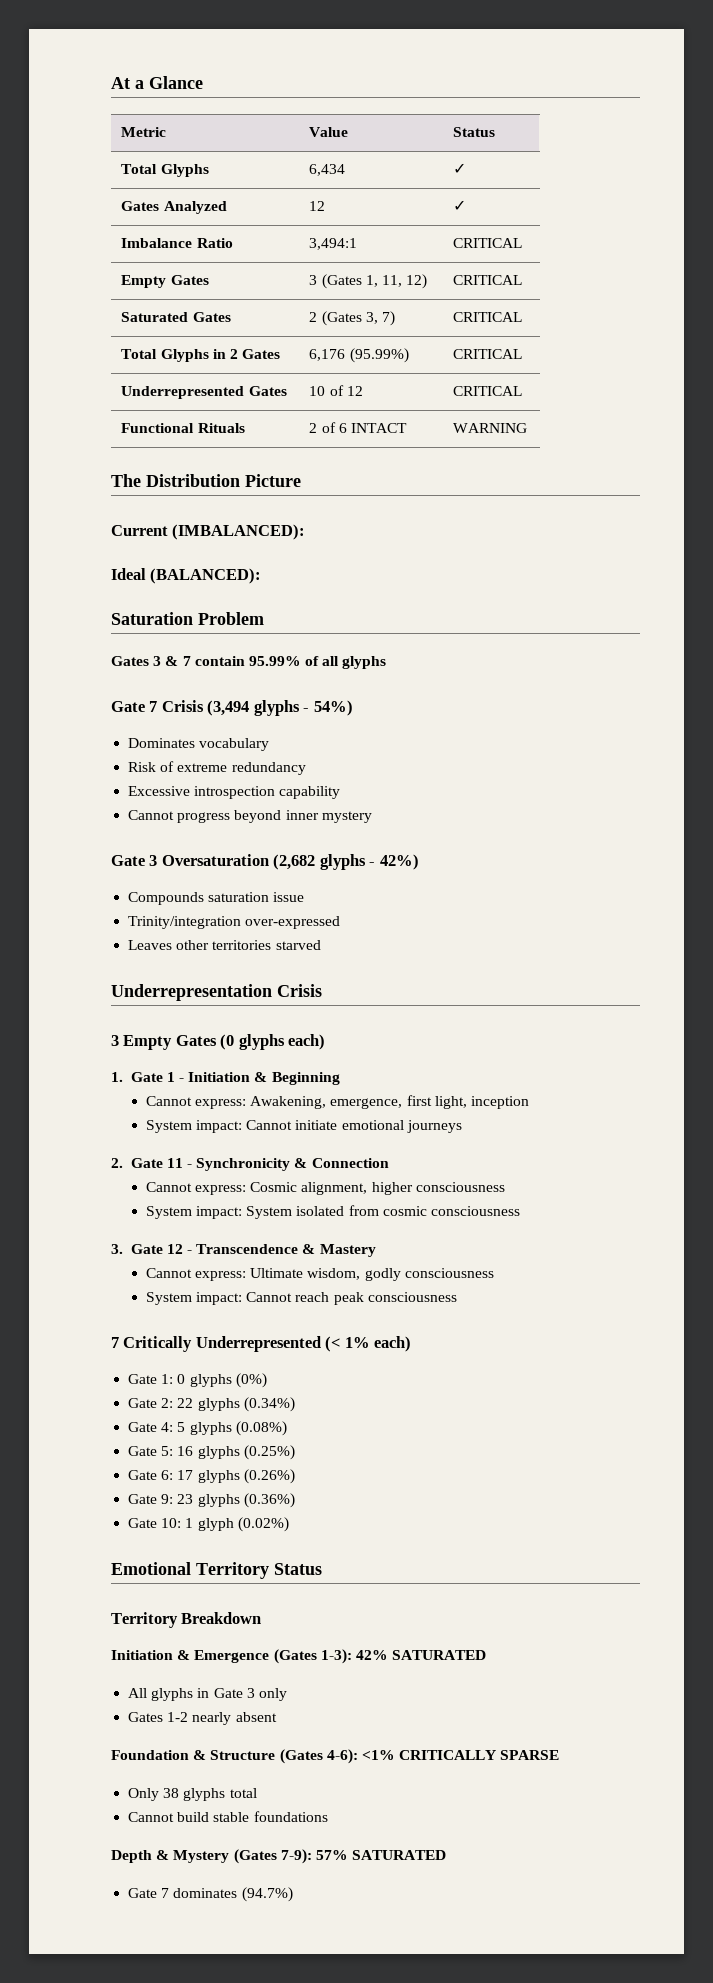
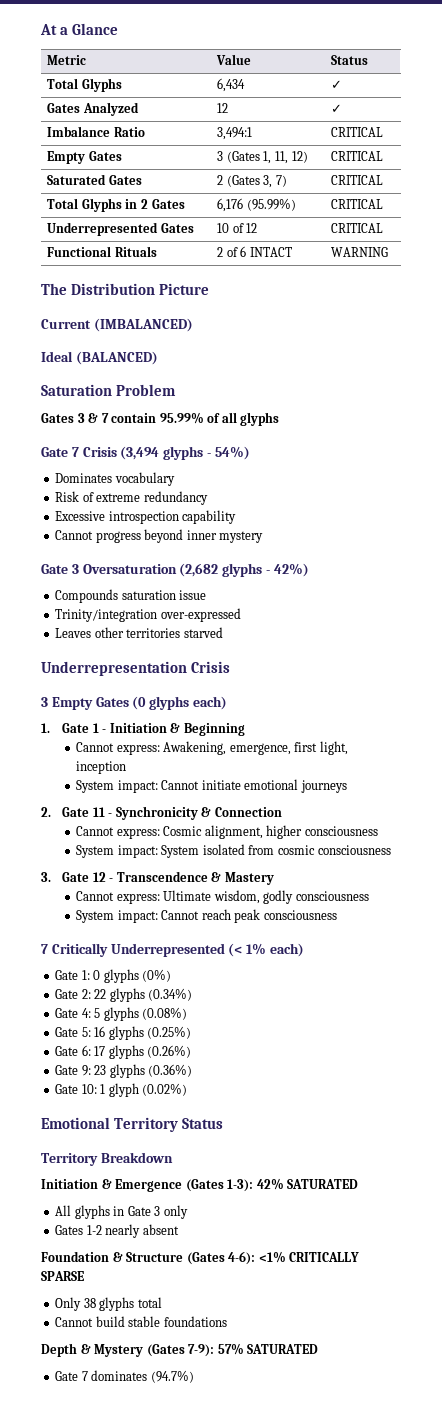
[172,524,306,540] (IMBALANCED): -> [93,318,193,332] (IMBALANCED)
[150,568,262,584] (BALANCED): -> [75,351,158,365] (BALANCED)

